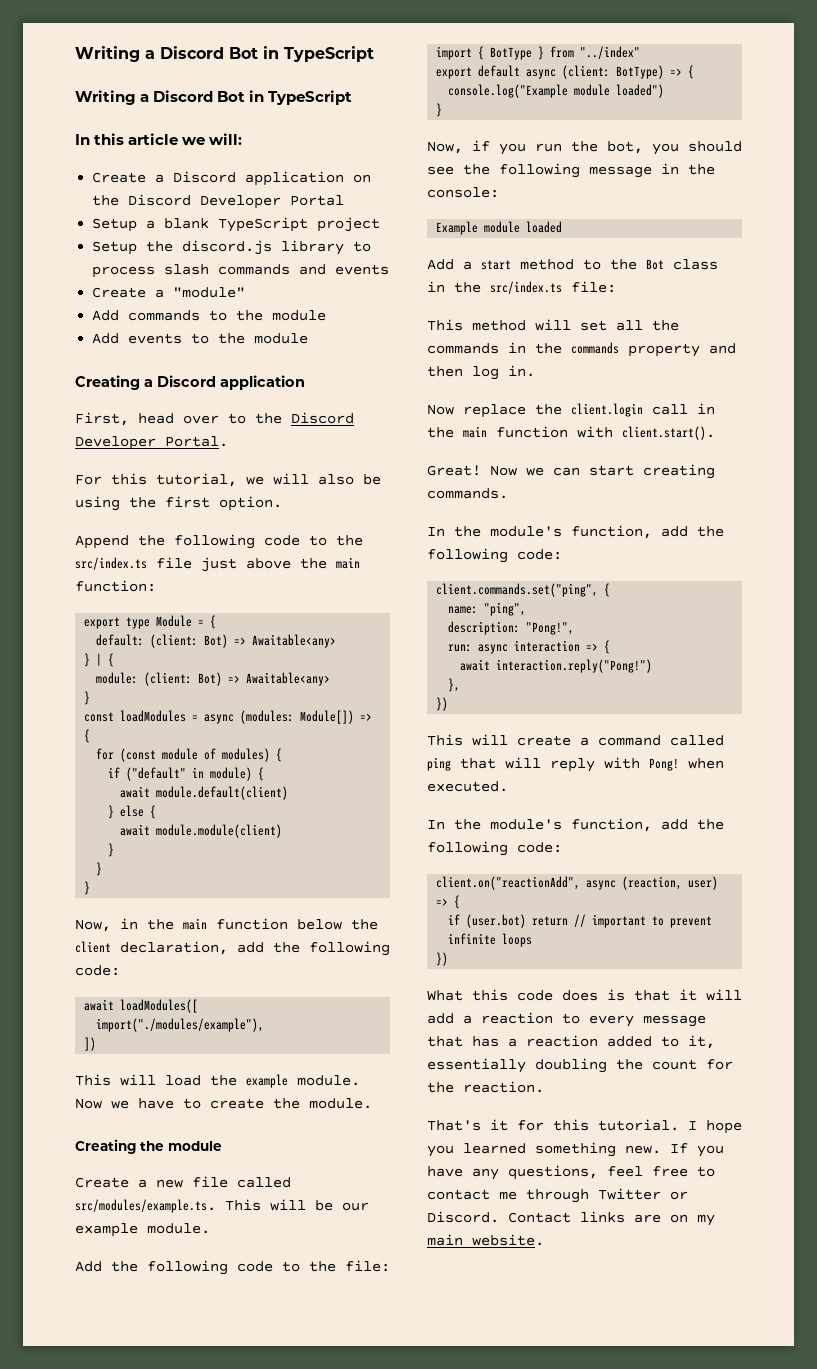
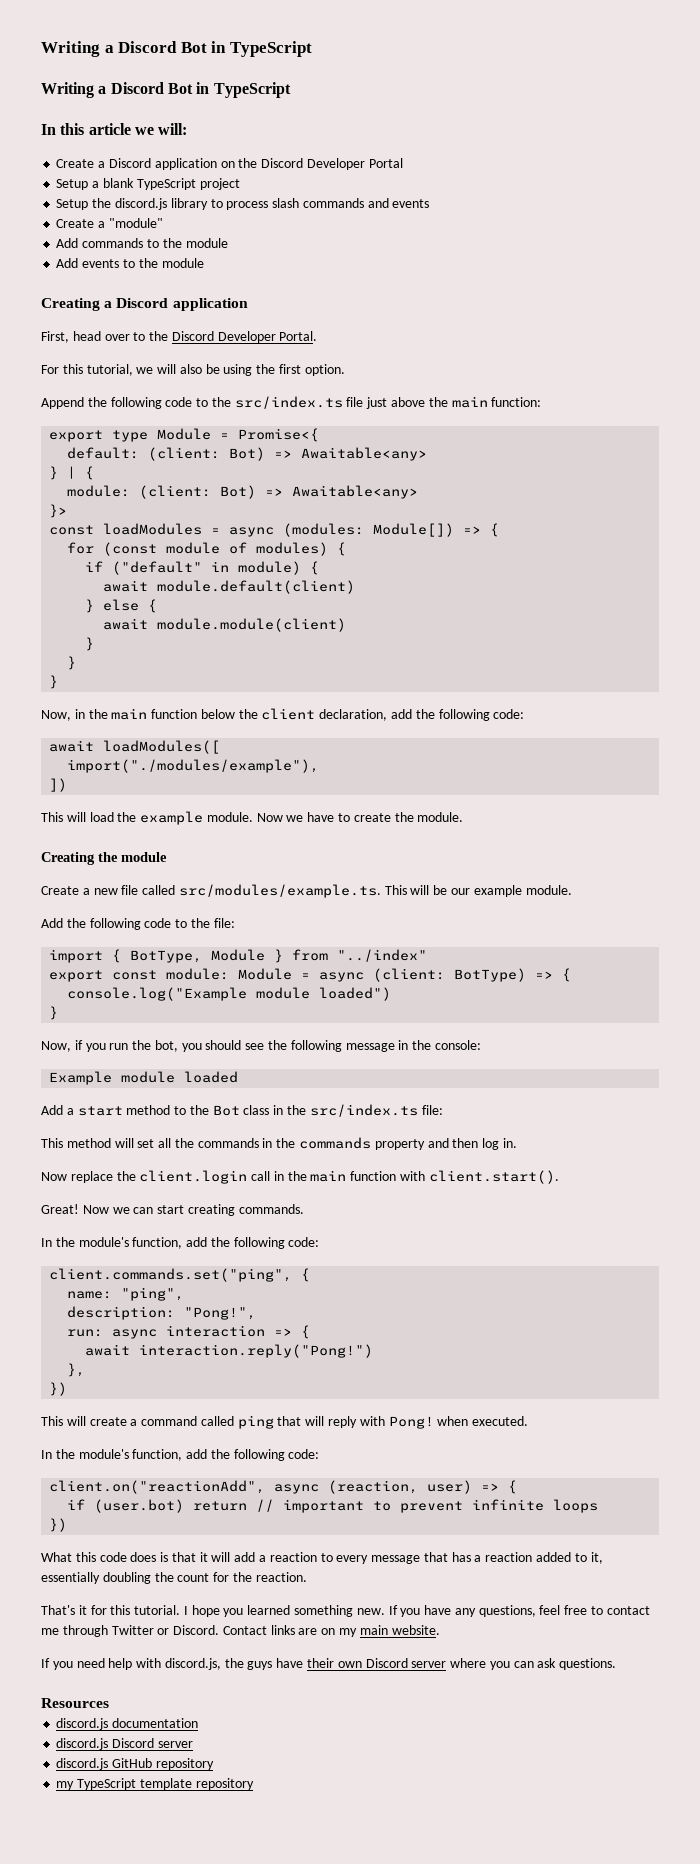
[210,615,217,629] { -> [238,428,320,442] Promise<{
[84,691,91,705] } -> [49,504,68,518] }>
[490,47,533,60] BotType -> [130,949,266,963] BotType, Module
[478,65,521,77] default -> [112,968,311,980] const module: Module =
(544, 1240) none -> [41,1658,617,1670] [41,1698,109,1708] [56,1718,199,1730] [56,1738,193,1750] [56,1758,214,1770] [56,1778,254,1790] // If you need help with discord.js, the guys have their own Discord server where you can ask questions. // Resources // discord.js documentation // discord.js Discord server // discord.js GitHub repository // my TypeScript template repository

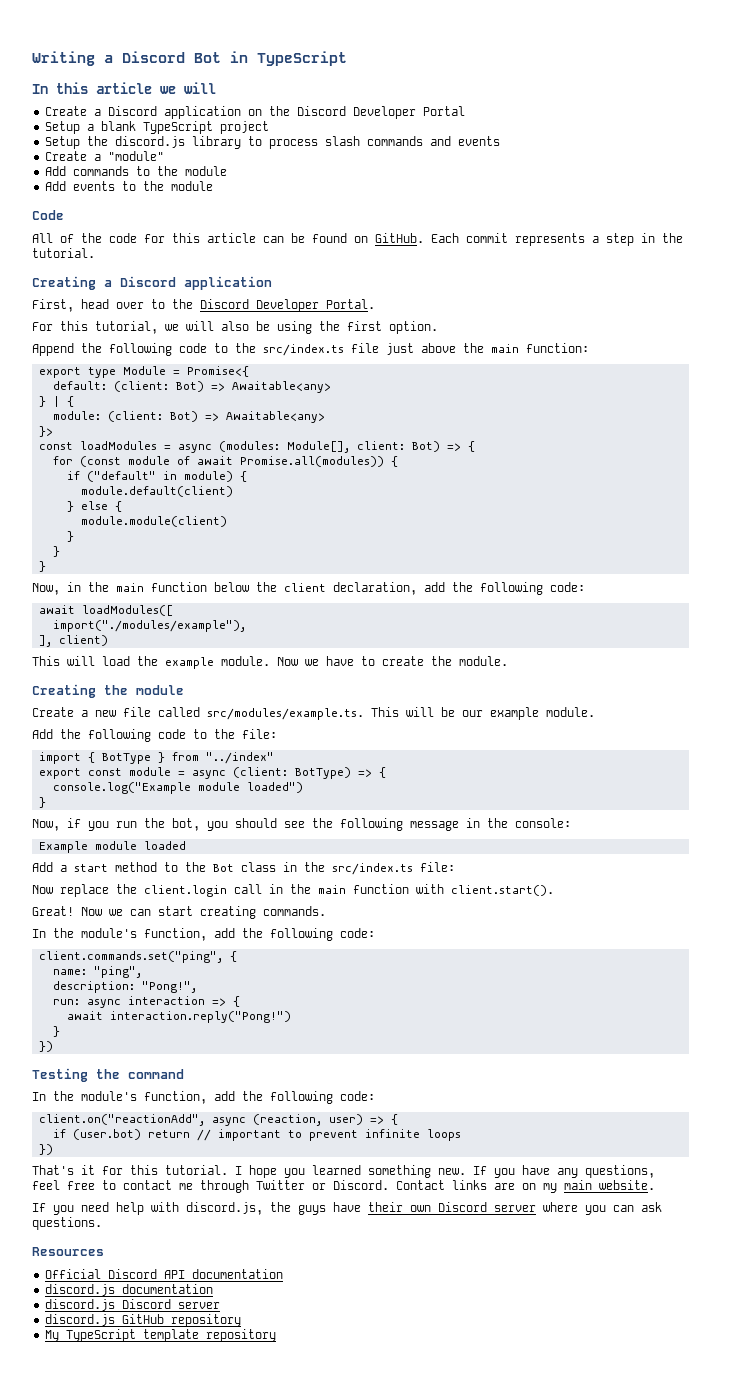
[41,41,312,57] [41,82,291,98] Writing a Discord Bot in TypeScript // Writing a Discord Bot in TypeScript -> [32,51,347,66] Writing a Discord Bot in TypeScript
[158,123,188,135] will: -> [184,82,216,94] will
(204, 263) none -> [32,210,64,220] [32,233,683,246] [32,248,95,258] // Code // All of the code for this article can be found on GitHub. Each commit represents a step in the tutorial.
[373,523,455,537] Module[]) -> [287,441,441,453] Module[], client: Bot)
[256,542,329,556] modules) -> [197,456,385,467] await Promise.all(modules))
[103,580,149,592] await -> (248, 476) none
[103,618,149,630] await -> (123, 506) none
[49,778,68,792] ]) -> [39,635,109,647] ], client)
[130,949,266,963] BotType, Module -> [102,753,152,764] BotType
[166,968,293,980] module: Module -> [129,767,172,776] module
[41,1137,517,1150] // This method will set all the commands in the commands property and then log in. -> (455, 867) none
[67,1363,86,1377] [49,1382,68,1396] [41,1415,529,1429] }, // }) // This will create a command called ping that will reply with Pong! when executed. -> [53,1026,61,1037] [39,1041,54,1052] [32,1068,184,1082] } // }) // Testing the command
[41,1552,603,1564] [41,1572,307,1584] // What this code does is that it will add a reaction to every message that has a reaction added to it, essentially doubling the count for the reaction. -> (54, 1149) none
(109, 1703) none -> [45,1269,284,1279] // Official Discord API documentation
[56,1781,75,1790] my -> [45,1330,60,1342] My

